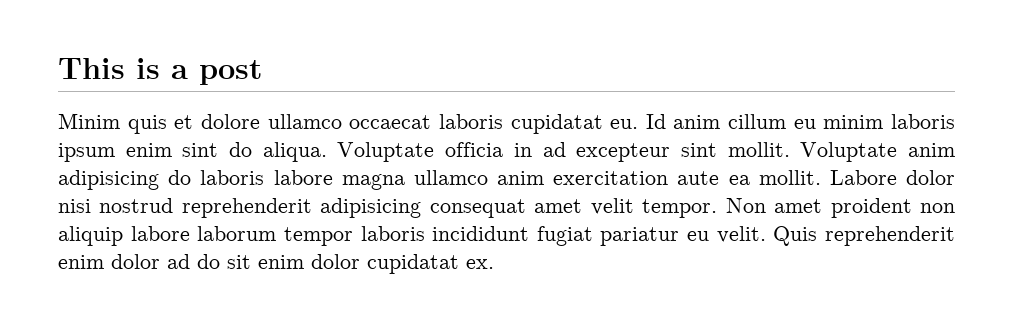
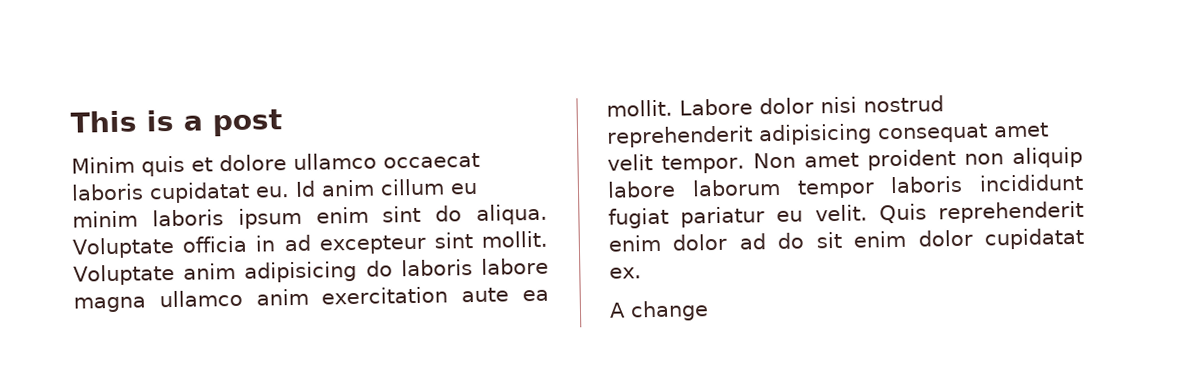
(494, 264) none -> [609,300,709,322] // A change

